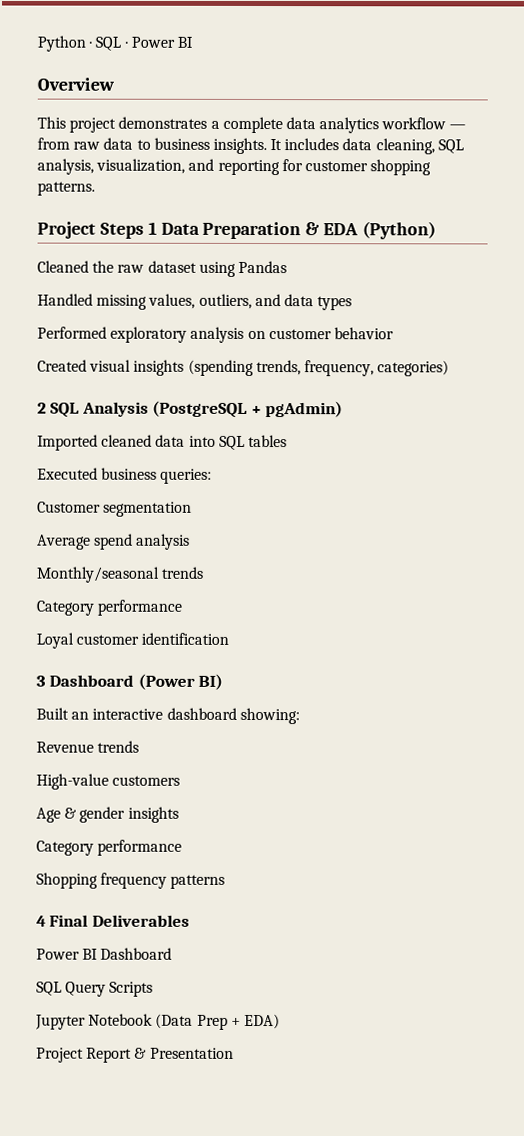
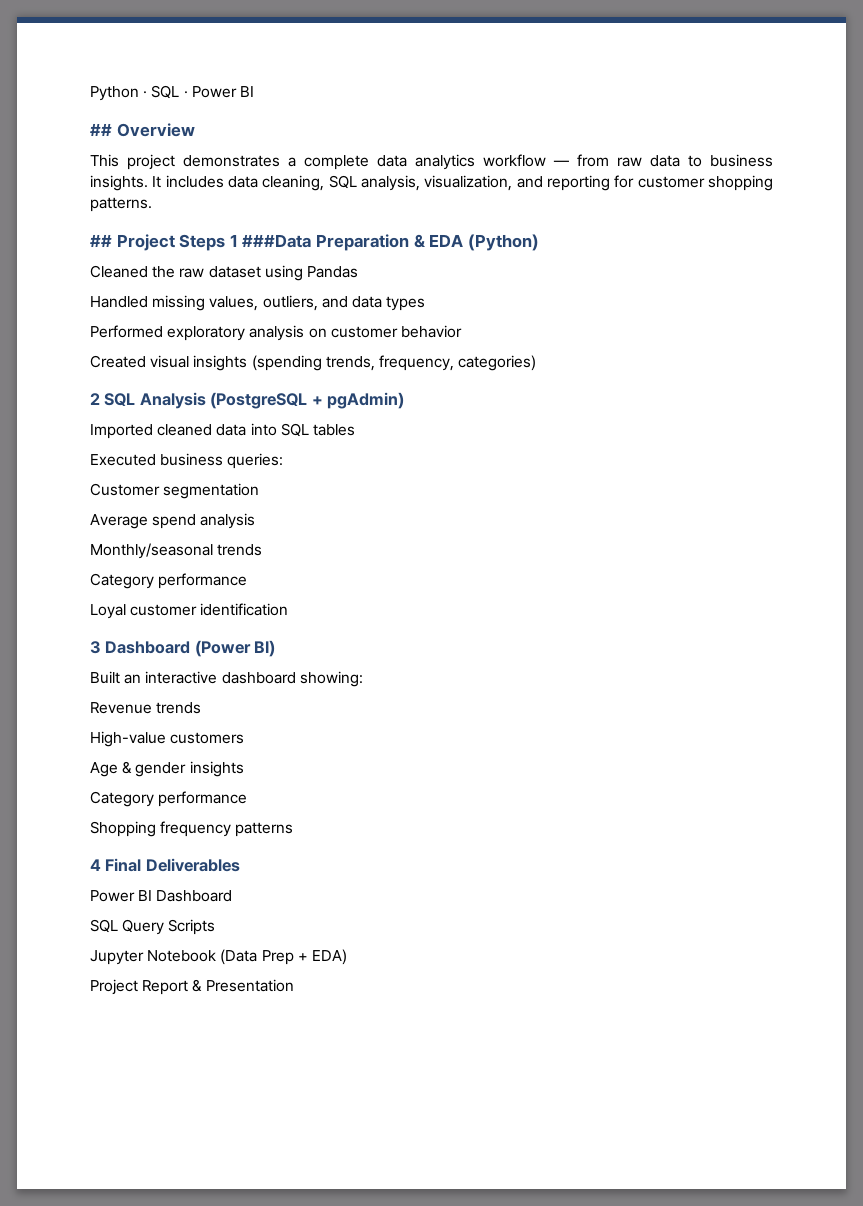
(193, 42) none -> [90,123,112,136] ##
(95, 188) none -> [90,234,112,247] ##
[160,222,200,235] Data -> [242,234,312,248] ###Data

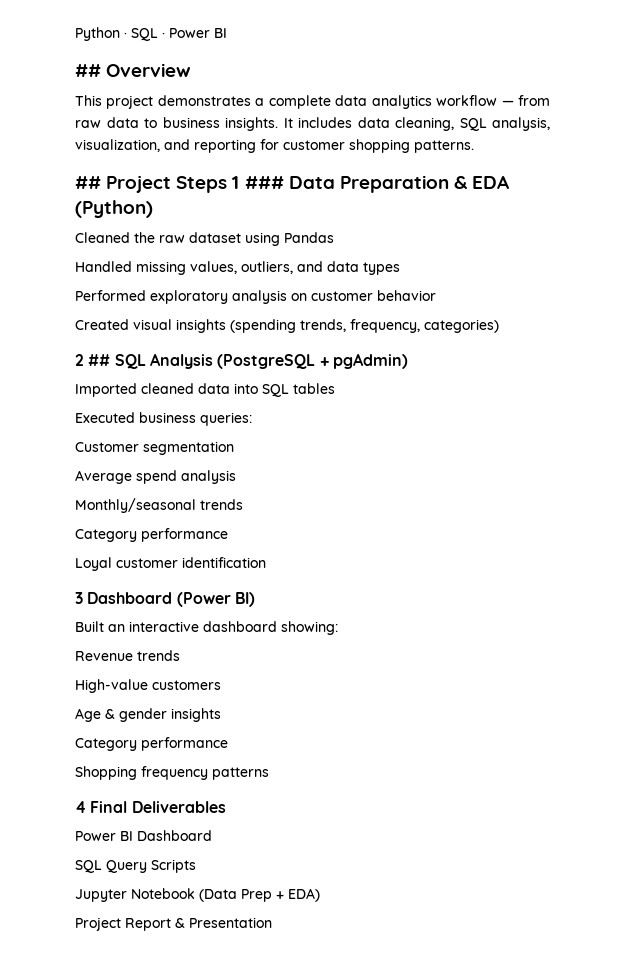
[242,234,312,248] ###Data -> [244,176,335,189] ### Data
(100, 399) none -> [88,354,111,366] ##

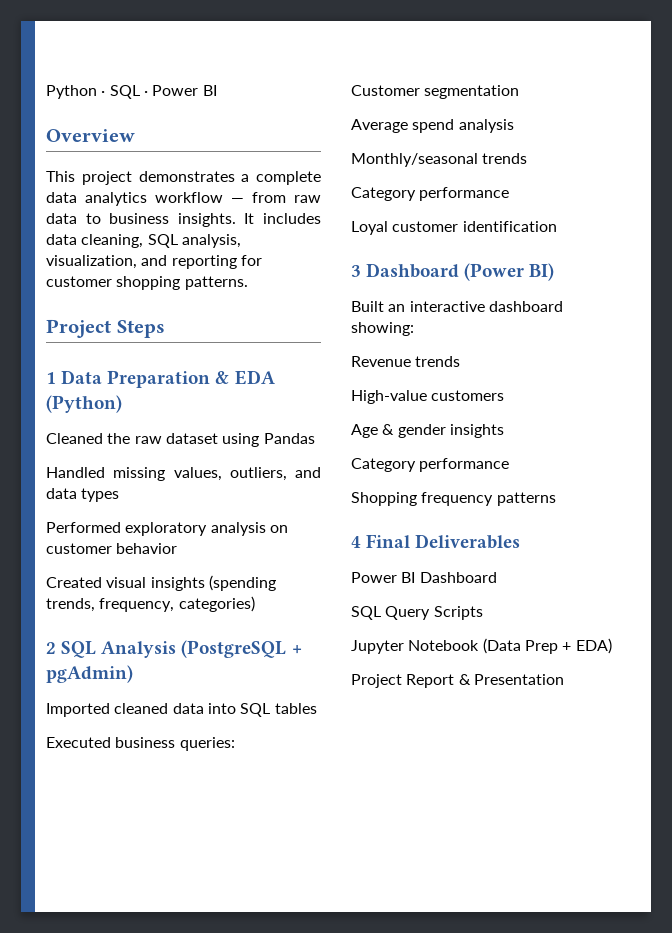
[75,64,101,77] ## -> (217, 90) none
[75,176,101,189] ## -> (248, 283) none
[232,176,284,189] 1 ### -> [46,372,56,384] // 1
[88,354,111,366] ## -> (56, 648) none

